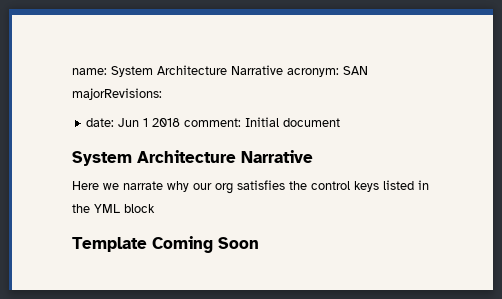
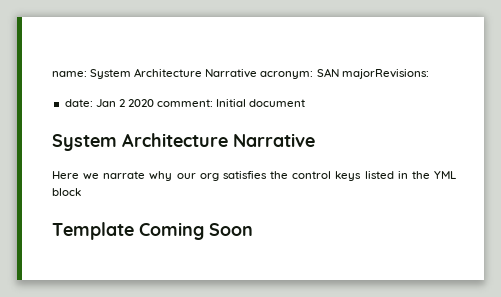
[118,118,181,127] Jun 1 2018 -> [95,99,154,107] Jan 2 2020

